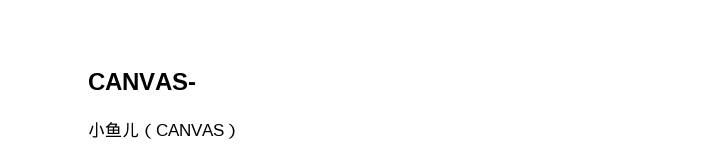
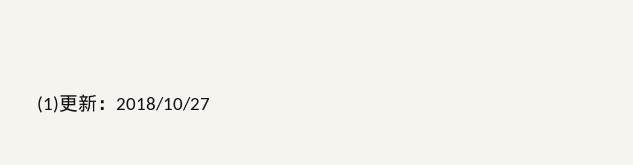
[88,73,196,90] [88,122,241,139] CANVAS- // 小鱼儿（CANVAS） -> [37,94,210,113] (1)更新：2018/10/27

